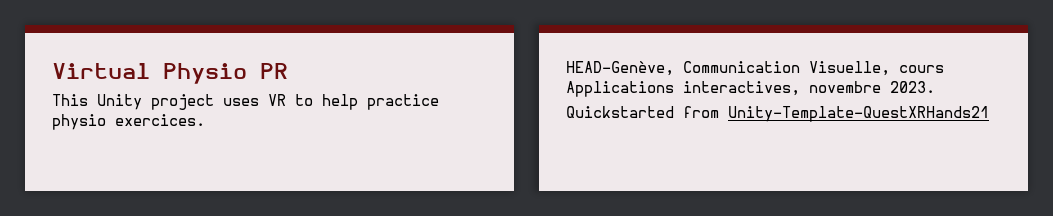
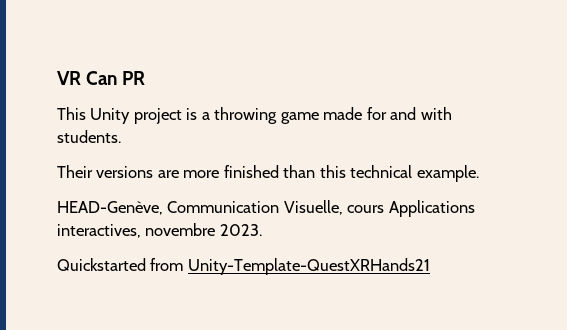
[52,63,247,84] Virtual Physio -> [57,71,118,85] VR Can
[223,94,439,110] [52,114,205,130] uses VR to help practice physio exercices. -> [186,107,452,124] [57,130,121,143] [57,165,479,182] is a throwing game made for and with students. // Their versions are more finished than this technical example.

